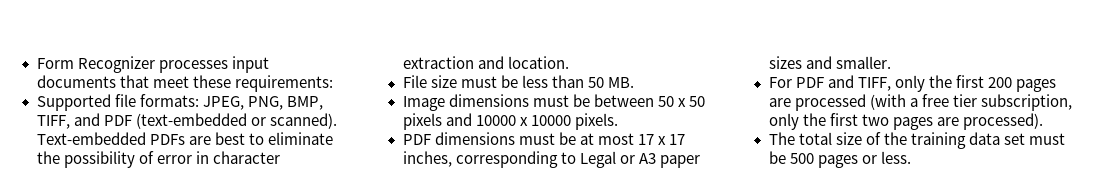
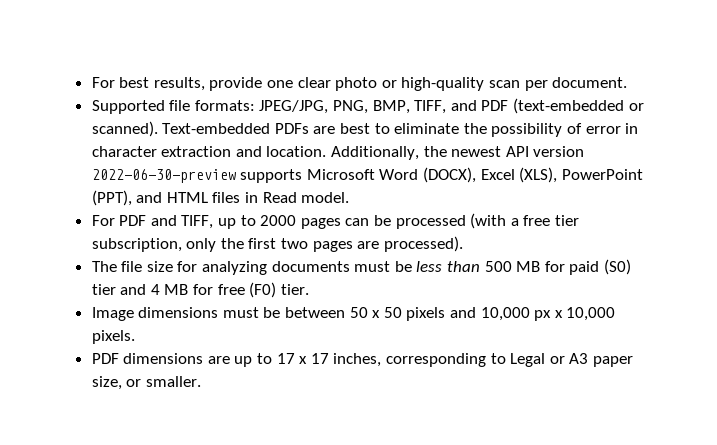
[36,56,269,73] [36,75,333,92] Form Recognizer processes input documents that meet these requirements: -> [91,77,628,91] For best results, provide one clear photo or high-quality scan per document.
[202,96,244,110] JPEG, -> [259,100,329,114] JPEG/JPG,
[402,75,634,88] [402,94,705,111] [402,113,618,130] [402,132,685,145] [402,151,700,168] [768,56,891,69] [768,75,1056,92] [768,98,791,107] // File size must be less than 50 MB. // Image dimensions must be between 50 x 50 pixels and 10000 x 10000 pixels. // PDF dimensions must be at most 17 x 17 inches, corresponding to Legal or A3 paper sizes and smaller. // For PDF and TIFF, only the first 200 pages are -> [331,146,585,160] [91,167,643,183] [91,190,350,206] [91,215,392,229] Additionally, the newest API version 2022-06-30-preview supports Microsoft Word (DOCX), Excel (XLS), PowerPoint (PPT), and HTML files in Read model. // For PDF and TIFF, up to 2000 pages can be
[798,132,1065,149] [768,151,911,168] total size of the training data set must be 500 pages or less. -> [121,259,631,275] [91,282,309,298] [91,307,616,321] [91,330,135,344] [91,353,633,367] [91,376,201,390] file size for analyzing documents must be less than 500 MB for paid (S0) tier and 4 MB for free (F0) tier. // Image dimensions must be between 50 x 50 pixels and 10,000 px x 10,000 pixels. // PDF dimensions are up to 17 x 17 inches, corresponding to Legal or A3 paper size, or smaller.

